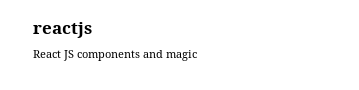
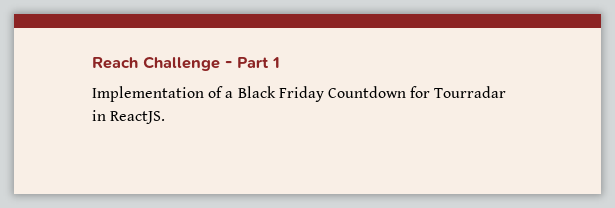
[33,22,92,38] [33,50,197,61] reactjs // React JS components and magic -> [92,56,280,71] [92,86,507,102] [92,110,166,124] Reach Challenge - Part 1 // Implementation of a Black Friday Countdown for Tourradar in ReactJS.

